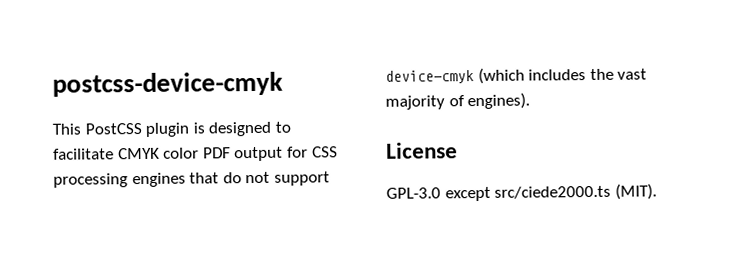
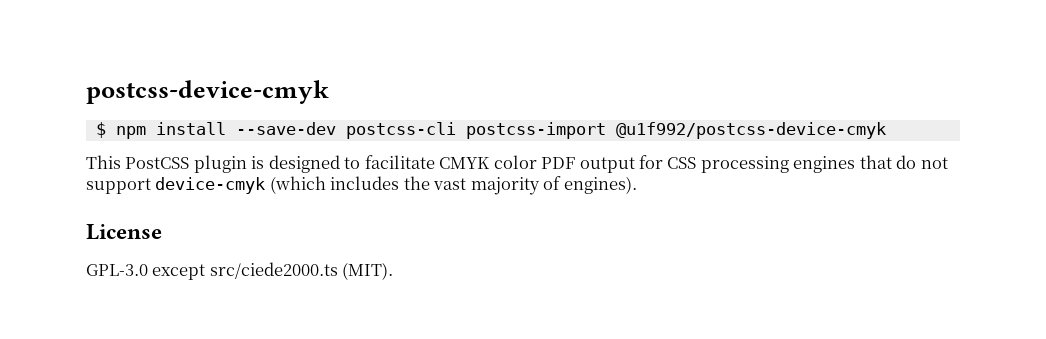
(283, 84) none -> [95,122,886,139] // $ npm install --save-dev postcss-cli postcss-import @u1f992/postcss-device-cmyk

